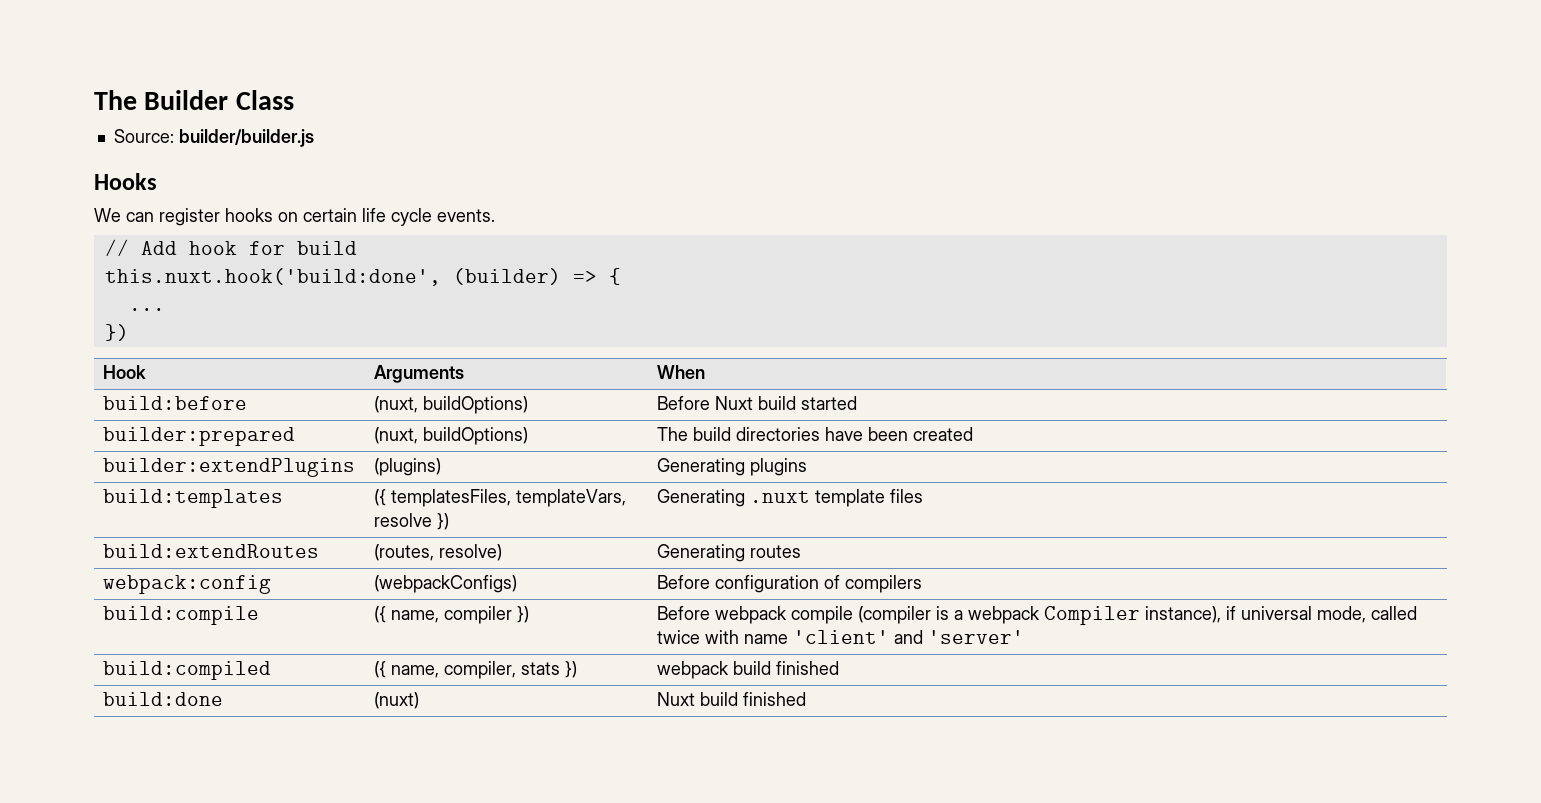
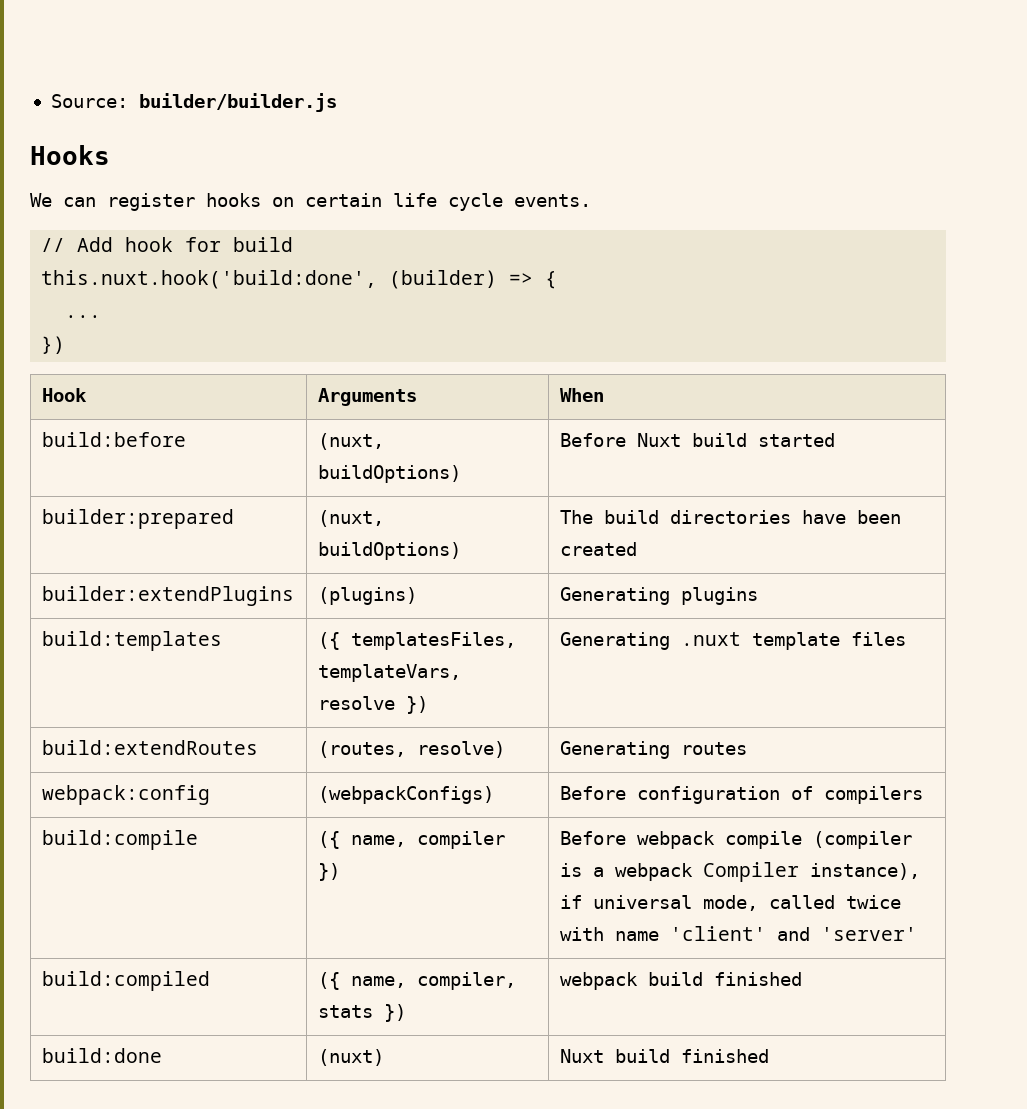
[94,90,294,110] The Builder Class // -> (50, 101) none

